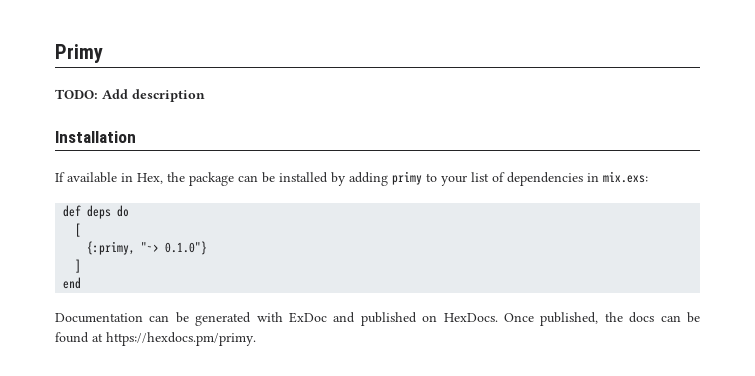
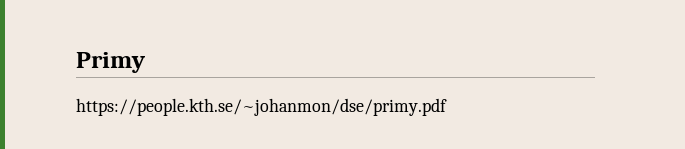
[55,89,205,102] [55,131,136,143] [55,171,648,186] [63,205,130,219] [75,223,82,237] [87,241,208,255] [75,259,82,273] [63,277,82,289] [55,312,700,326] [55,332,256,346] TODO: Add description // Installation // If available in Hex, the package can be installed by adding primy to your list of dependencies in mix.exs: // def deps do // [ // {:primy, "~> 0.1.0"} // ] // end // Documentation can be generated with ExDoc and published on HexDocs. Once published, the docs can be found at https://hexdocs.pm/primy. -> [76,98,447,116] https://people.kth.se/~johanmon/dse/primy.pdf

